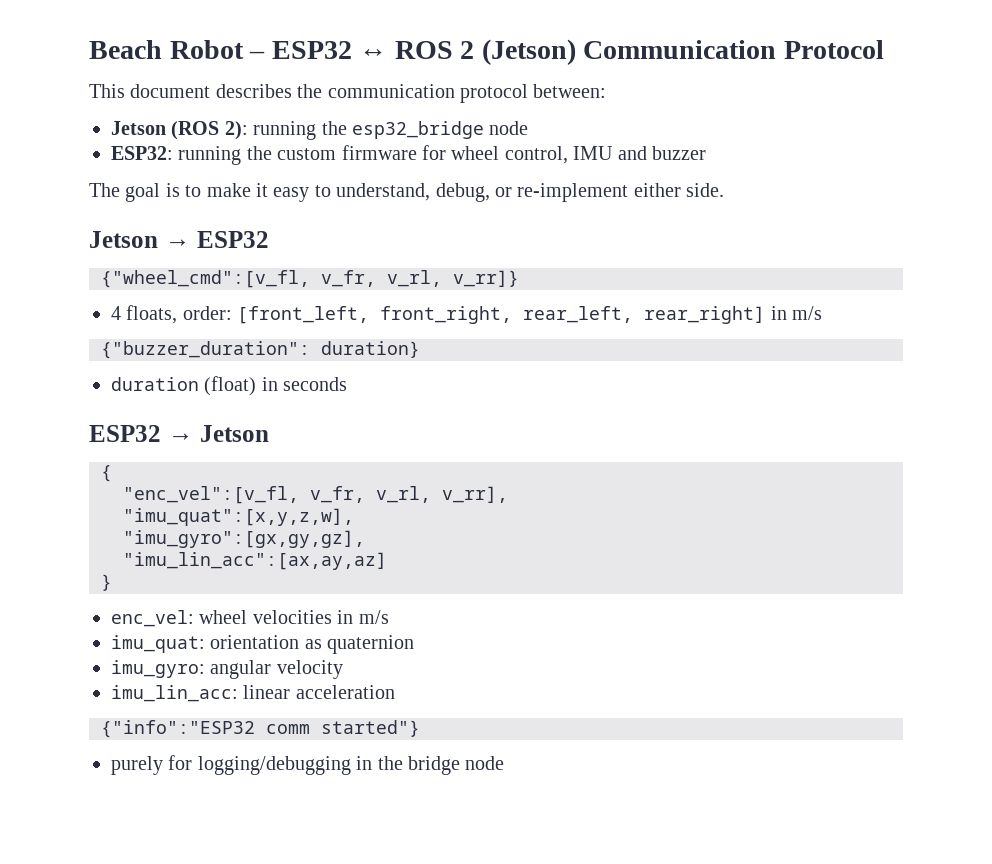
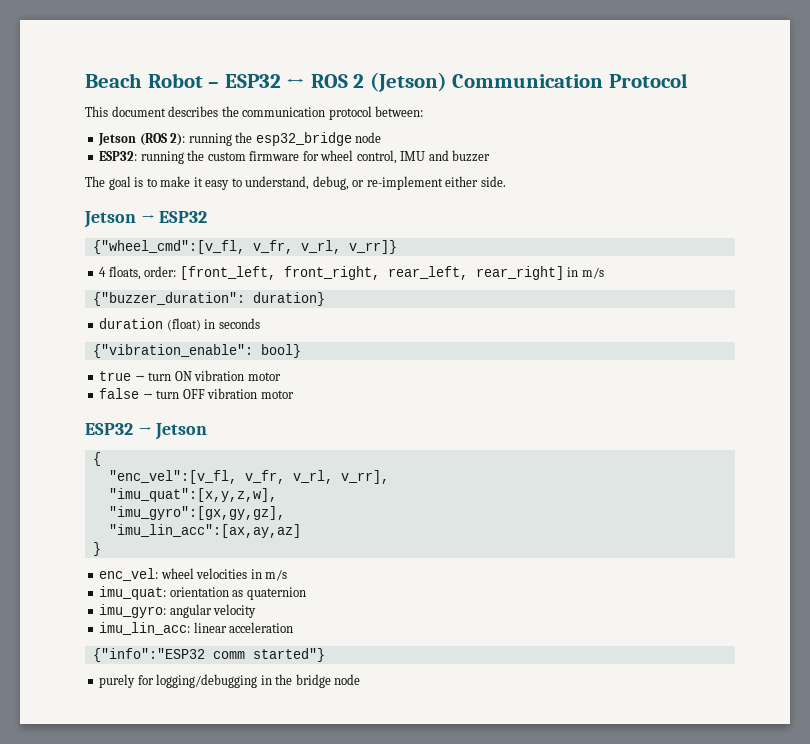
(348, 384) none -> [92,344,301,358] [99,370,281,381] [99,388,294,399] // {"vibration_enable": bool} // true → turn ON vibration motor // false → turn OFF vibration motor

